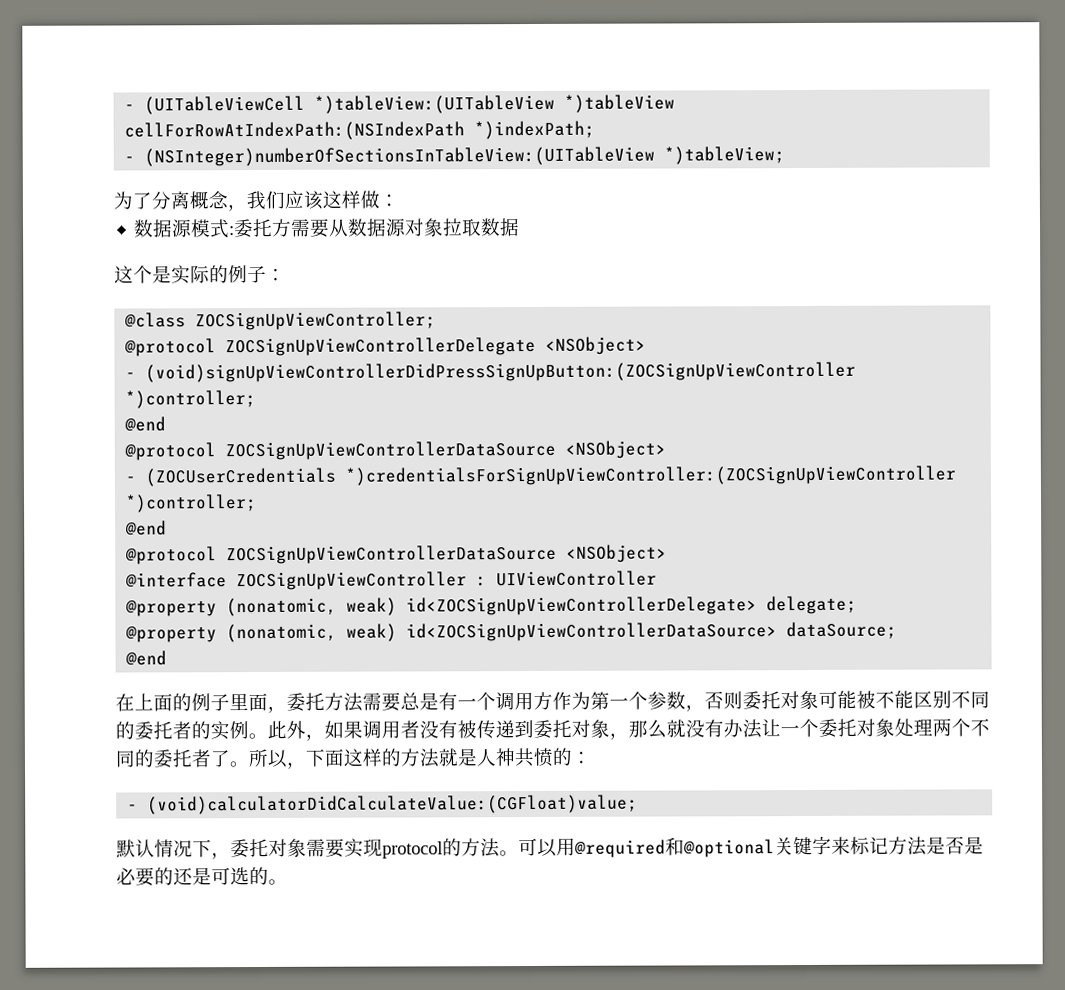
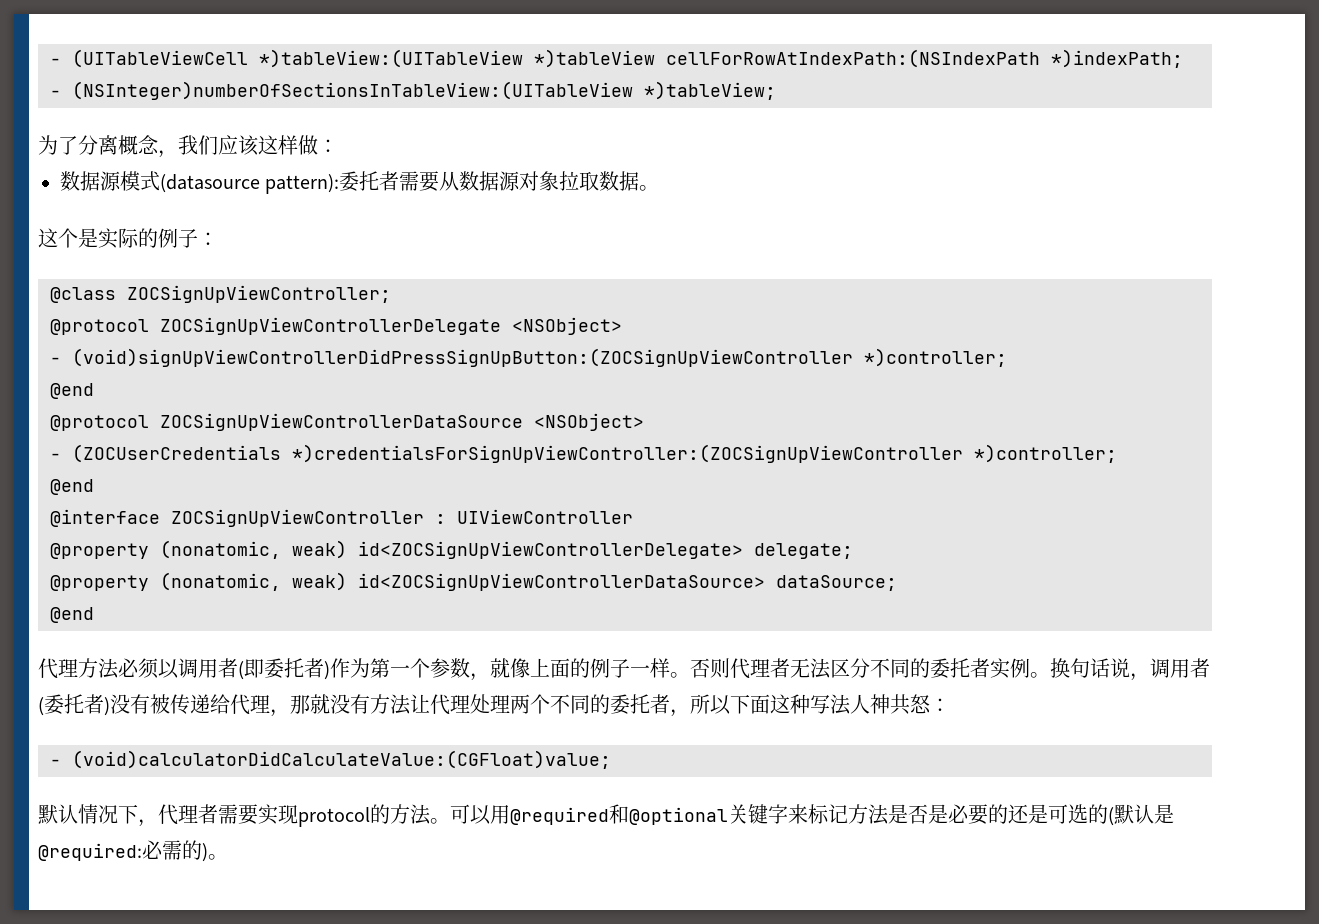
[229,218,293,239] :委托方 -> [160,171,400,194] (datasource pattern):委托者
(521, 227) none -> [639,185,660,191] 。
[125,544,668,565] // @protocol ZOCSignUpViewControllerDataSource <NSObject> -> (94, 487) none
[115,690,990,713] [115,718,895,741] 在上面的例子里面，委托方法需要总是有一个调用方作为第一个参数，否则委托对象可能被不能区别不同的委托者的实例。此外，如果调用者没有被传递到委托对象，那么就没有办法让一个委托对象 -> [38,658,1210,681] [38,694,470,717] 代理方法必须以调用者(即委托者)作为第一个参数，就像上面的例子一样。否则代理者无法区分不同的委托者实例。换句话说，调用者(委托者)没有被传递给代理，那就没有方法让代理
[210,747,572,769] 了。所以，下面这样的方法就是人神共愤的 -> [670,694,931,717] ，所以下面这种写法人神共怒
[230,838,307,859] 委托对象 -> [158,804,218,825] 代理者
(269, 876) none -> [1108,804,1174,826] [38,840,208,862] (默认是@required:必需的)

